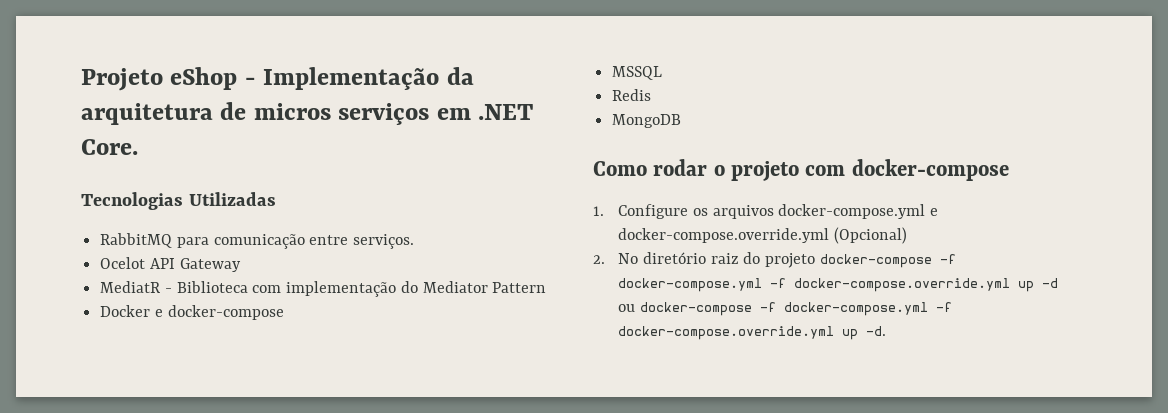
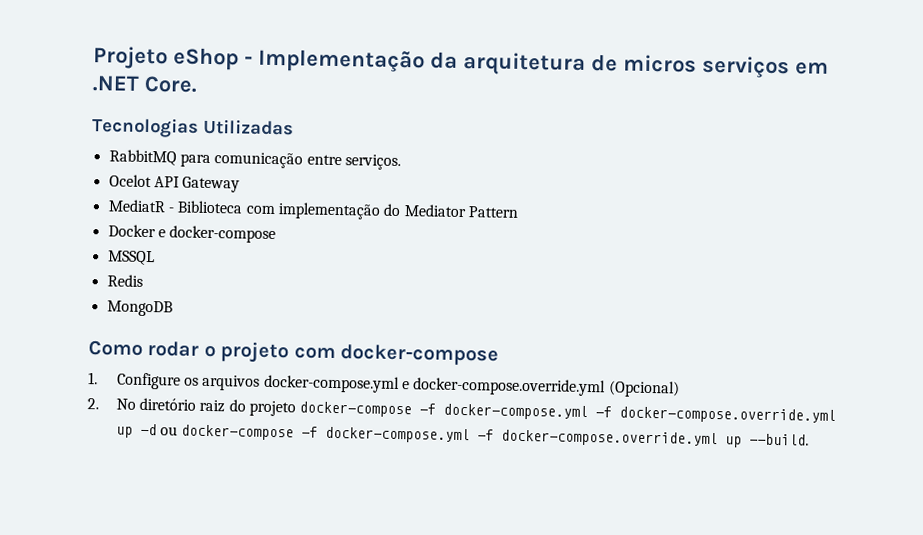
[866,326,887,336] -d. -> [749,433,810,446] --build.

